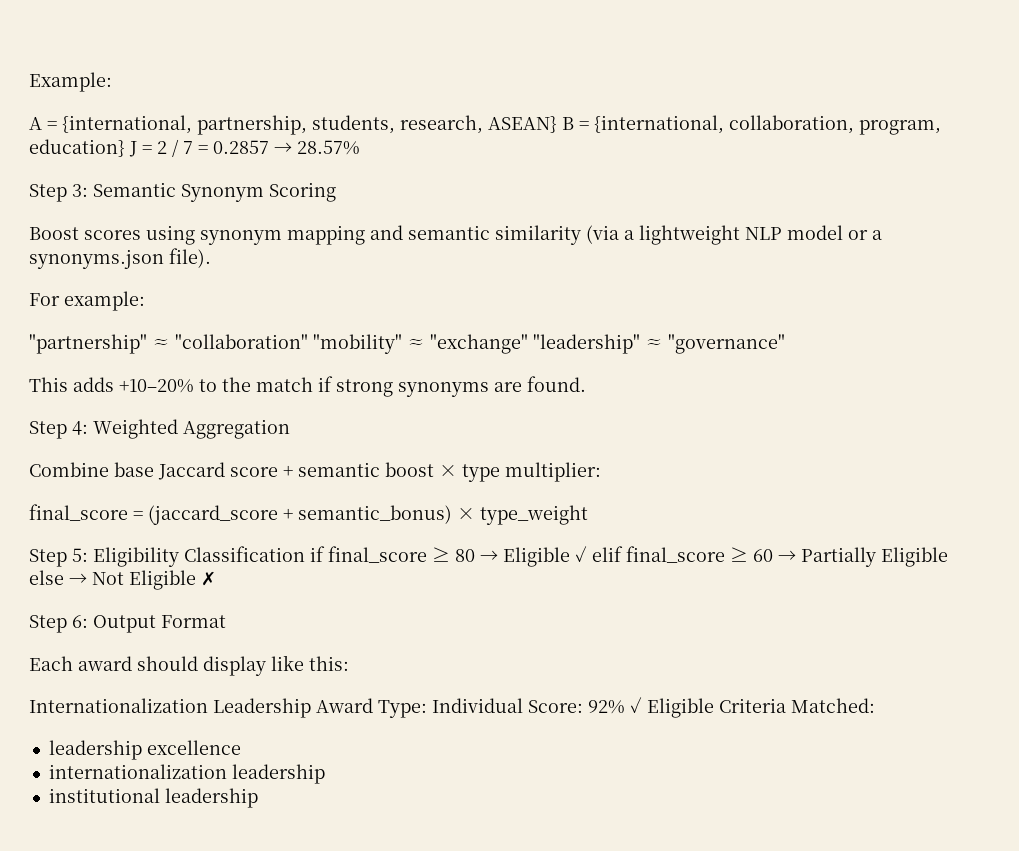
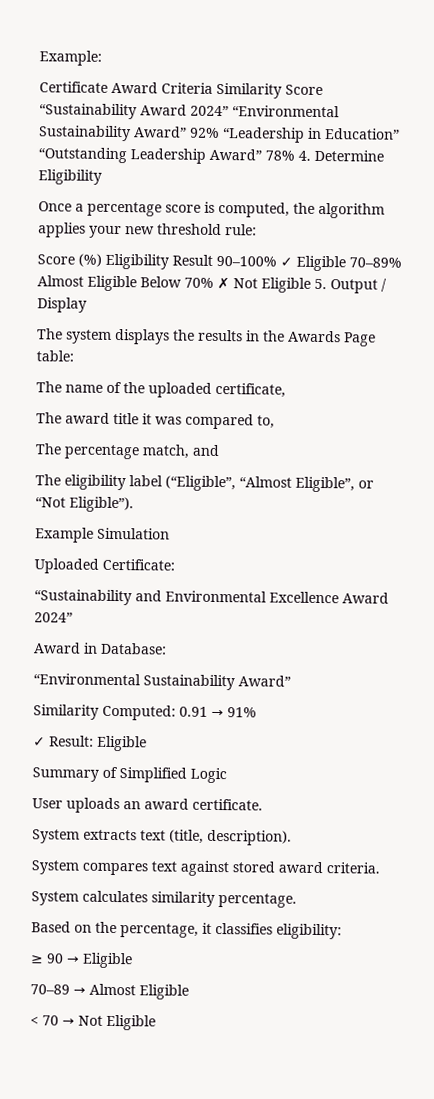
[29,115,941,135] [29,139,360,157] [29,182,336,202] [29,225,882,245] [29,248,211,269] [29,291,145,311] [29,334,785,354] [29,376,586,397] [29,419,290,439] [29,462,601,482] [29,504,588,525] [29,546,948,567] [29,570,64,585] A = {international, partnership, students, research, ASEAN} B = {international, collaboration, program, education} J = 2 / 7 = 0.2857 → 28.57% // Step 3: Semantic Synonym Scoring // Boost scores using synonym mapping and semantic similarity (via a lightweight NLP model or a synonyms.json file). // For example: // "partnership" ≈ "collaboration" "mobility" ≈ "exchange" "leadership" ≈ "governance" // This adds +10–20% to the match if strong synonyms are found. // Step 4: Weighted Aggregation // Combine base Jaccard score + semantic boost × type multiplier: // final_score = (jaccard_score + semantic_bonus) × type_weight // Step 5: Eligibility Classification if final_score ≥ 80 → Eligible ✓ elif final_score ≥ 60 → Partially Eligible else -> [39,81,323,99] [39,103,340,120] [38,125,400,143] [38,147,384,164] [38,169,102,185] [38,201,385,219] [38,222,257,239] [37,253,402,272] [37,275,387,294] [37,297,87,313] [37,328,376,347] [36,350,74,362] [36,381,286,398] [36,412,275,430] [35,443,220,460] [35,474,374,493] [35,496,134,513] [35,527,170,543] [34,558,175,574] [34,589,389,606] [34,612,73,623] [33,642,167,655] [33,673,291,691] [33,704,257,721] [33,735,147,752] [32,766,227,784] [32,797,263,814] [32,829,292,846] [31,860,380,877] [31,890,297,908] [31,921,342,940] [30,952,133,969] [30,983,189,1000] [30,1015,59,1026] Certificate Award Criteria Similarity Score “Sustainability Award 2024” “Environmental Sustainability Award” 92% “Leadership in Education” “Outstanding Leadership Award” 78% 4. Determine Eligibility // Once a percentage score is computed, the algorithm applies your new threshold rule: // Score (%) Eligibility Result 90–100% ✓ Eligible 70–89% Almost Eligible Below 70% ✗ Not Eligible 5. Output / Display // The system displays the results in the Awards Page table: // The name of the uploaded certificate, // The award title it was compared to, // The percentage match, and // The eligibility label (“Eligible”, “Almost Eligible”, or “Not Eligible”). // Example Simulation // Uploaded Certificate: // “Sustainability and Environmental Excellence Award 2024” // Award in Database: // “Environmental Sustainability Award” // Similarity Computed: 0.91 → 91% // ✓ Result: Eligible // Summary of Simplified Logic // User uploads an award certificate. // System extracts text (title, description). // System compares text against stored award criteria. // System calculates similarity percentage. // Based on the percentage, it classifies eligibility: // ≥ 90 → Eligible // 70–89 → Almost Eligible // < 70
[201,571,216,586] [29,615,226,633] [29,655,349,676] [29,697,875,718] [48,740,241,760] [48,764,325,784] [48,788,258,808] ✗ // Step 6: Output Format // Each award should display like this: // Internationalization Leadership Award Type: Individual Score: 92% ✓ Eligible Criteria Matched: // leadership excellence // internationalization leadership // institutional leadership -> (156, 1022) none

